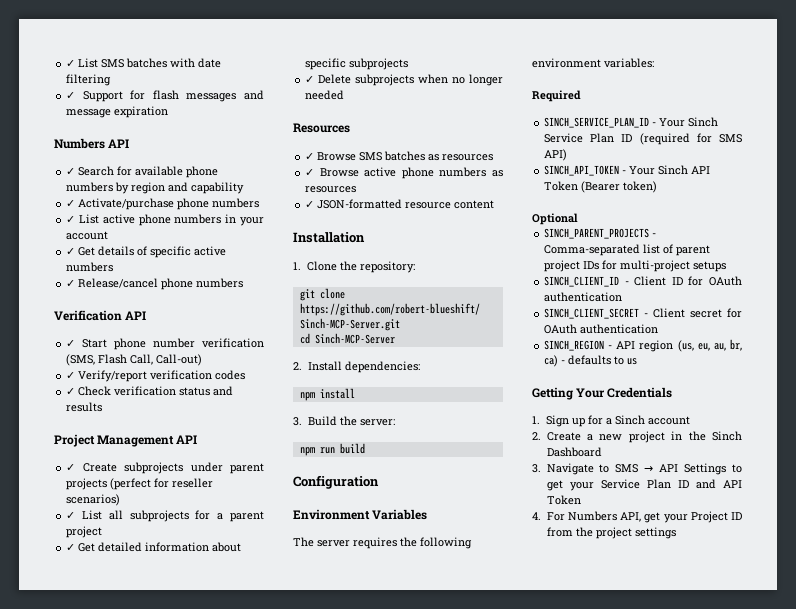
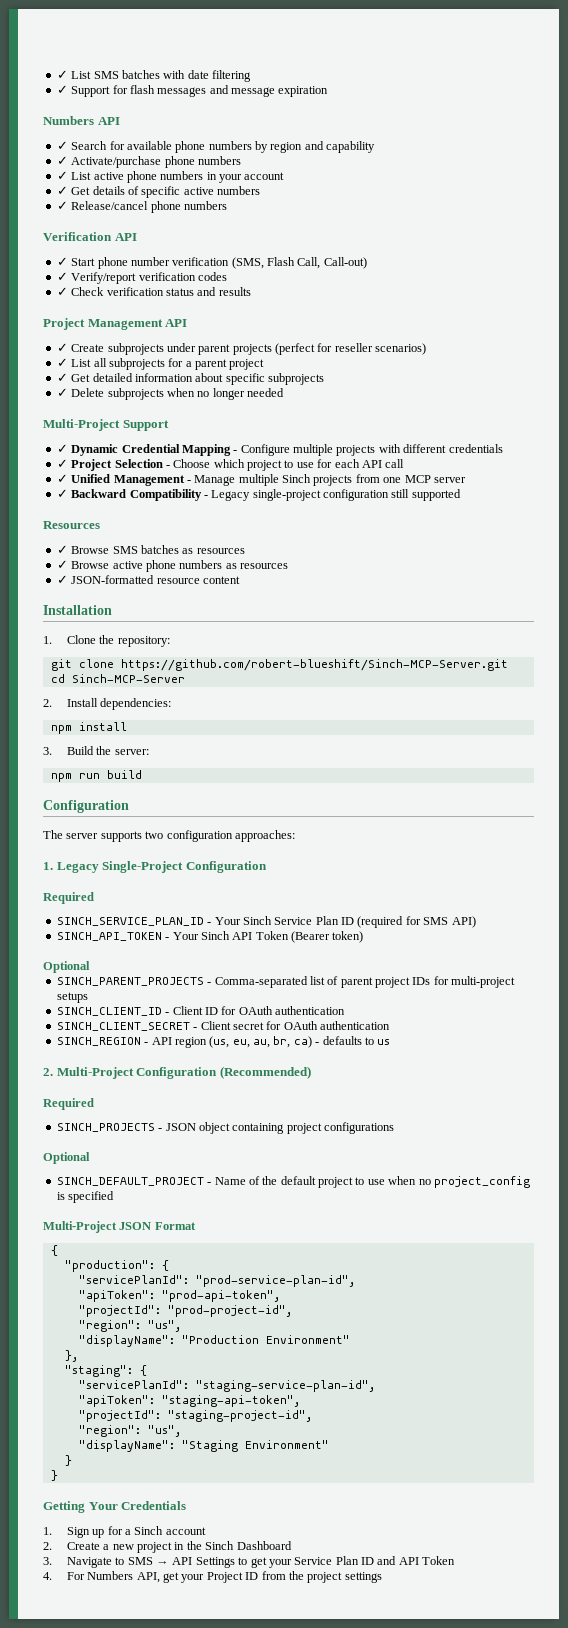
(345, 95) none -> [43,419,169,431] [56,444,503,456] [56,459,405,471] [56,474,466,486] [56,489,461,501] // Multi-Project Support // ✓ Dynamic Credential Mapping - Configure multiple projects with different credentials // ✓ Project Selection - Choose which project to use for each API call // ✓ Unified Management - Manage multiple Sinch projects from one MCP server // ✓ Backward Compatibility - Legacy single-project configuration still supported
[293,509,428,520] // Environment Variables -> (129, 806) none
[353,537,472,549] [532,58,654,68] requires the following environment variables: -> [100,830,295,842] [43,861,267,873] supports two configuration approaches: // 1. Legacy Single-Project Configuration
(638, 361) none -> [43,1066,311,1079] [43,1098,94,1110] [56,1122,394,1134] [43,1152,90,1164] [56,1176,530,1188] [56,1191,115,1203] [43,1221,196,1233] [50,1245,58,1256] [64,1260,169,1272] [78,1275,355,1287] [78,1290,280,1302] [78,1305,292,1317] [78,1320,181,1332] [78,1335,350,1347] [64,1350,78,1362] [64,1365,147,1377] [78,1380,375,1392] [78,1395,300,1407] [78,1410,312,1422] [78,1425,181,1437] [78,1440,329,1452] [64,1455,72,1466] [50,1470,58,1481] // 2. Multi-Project Configuration (Recommended) // Required // SINCH_PROJECTS - JSON object containing project configurations // Optional // SINCH_DEFAULT_PROJECT - Name of the default project to use when no project_config is specified // Multi-Project JSON Format // { // "production": { // "servicePlanId": "prod-service-plan-id", // "apiToken": "prod-api-token", // "projectId": "prod-project-id", // "region": "us", // "displayName": "Production Environment" // }, // "staging": { // "servicePlanId": "staging-service-plan-id", // "apiToken": "staging-api-token", // "projectId": "staging-project-id", // "region": "us", // "displayName": "Staging Environment" // } // }

